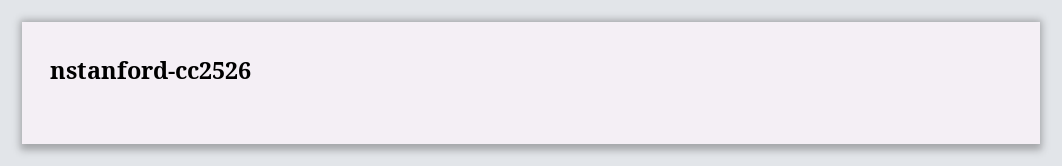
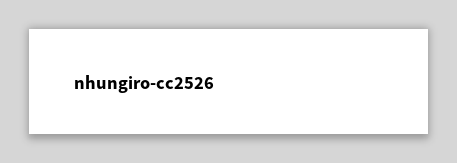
[50,61,251,79] nstanford-cc2526 -> [74,75,214,93] nhungiro-cc2526

